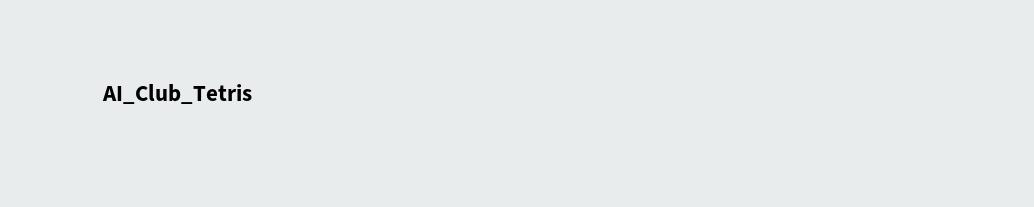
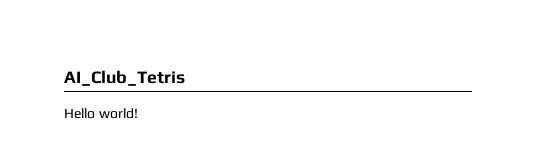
(252, 94) none -> [64,108,138,119] // Hello world!

